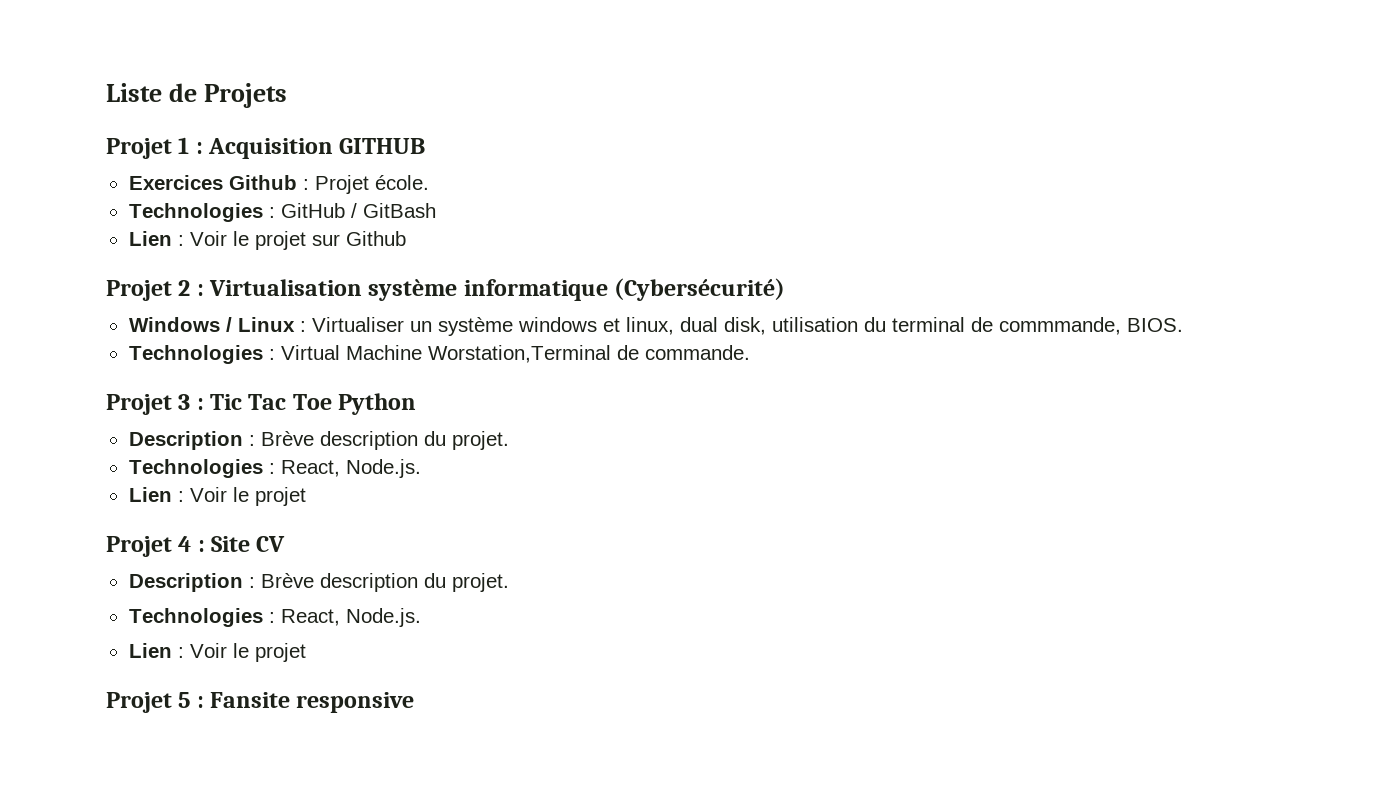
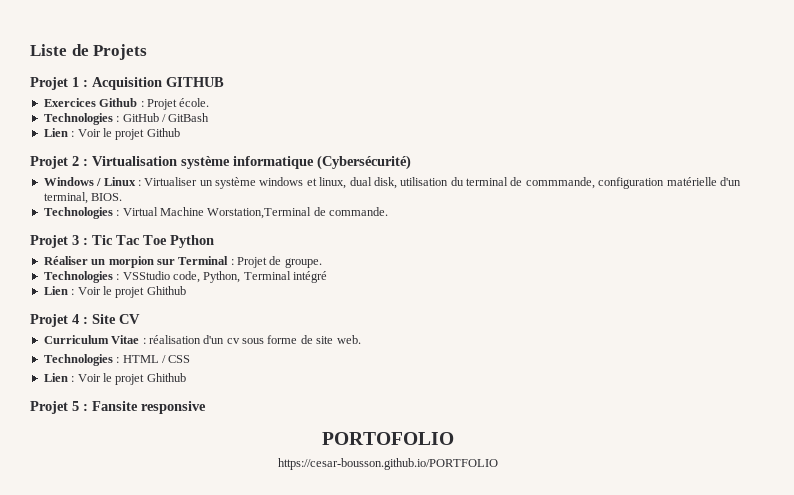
[311,234,340,246] sur -> (145, 134) none
(1121, 326) none -> [598,177,741,189] [43,192,88,204] configuration matérielle d'un terminal,
[128,431,509,450] [128,459,421,478] [128,487,306,506] Description : Brève description du projet. // Technologies : React, Node.js. // Lien : Voir le projet -> [43,256,322,268] [43,271,327,283] [43,286,186,298] Réaliser un morpion sur Terminal : Projet de groupe. // Technologies : VSStudio code, Python, Terminal intégré // Lien : Voir le projet Ghithub
[128,573,509,592] [128,608,421,627] [128,643,306,662] Description : Brève description du projet. // Technologies : React, Node.js. // Lien : Voir le projet -> [43,335,361,344] [43,354,191,366] [43,373,186,385] Curriculum Vitae : réalisation d'un cv sous forme de site web. // Technologies : HTML / CSS // Lien : Voir le projet Ghithub
(415, 702) none -> [322,432,454,445] [278,458,498,470] // PORTOFOLIO // https://cesar-bousson.github.io/PORTFOLIO

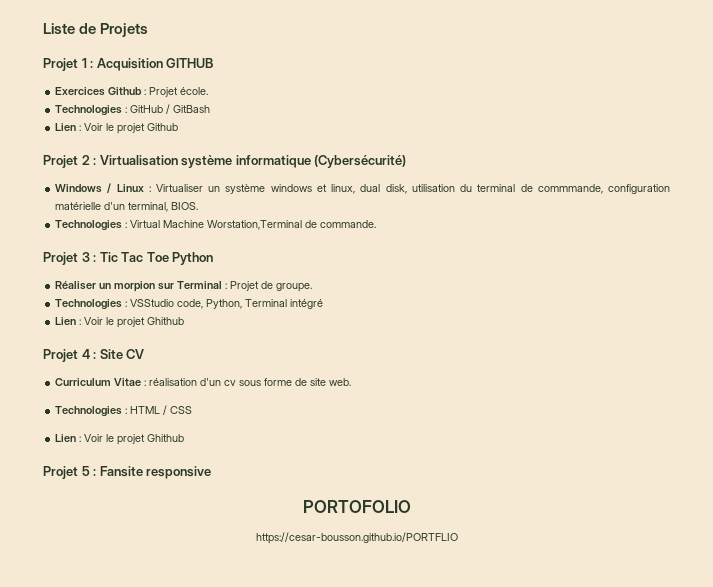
[278,458,498,470] https://cesar-bousson.github.io/PORTFOLIO -> [255,532,458,544] https://cesar-bousson.github.io/PORTFLIO

